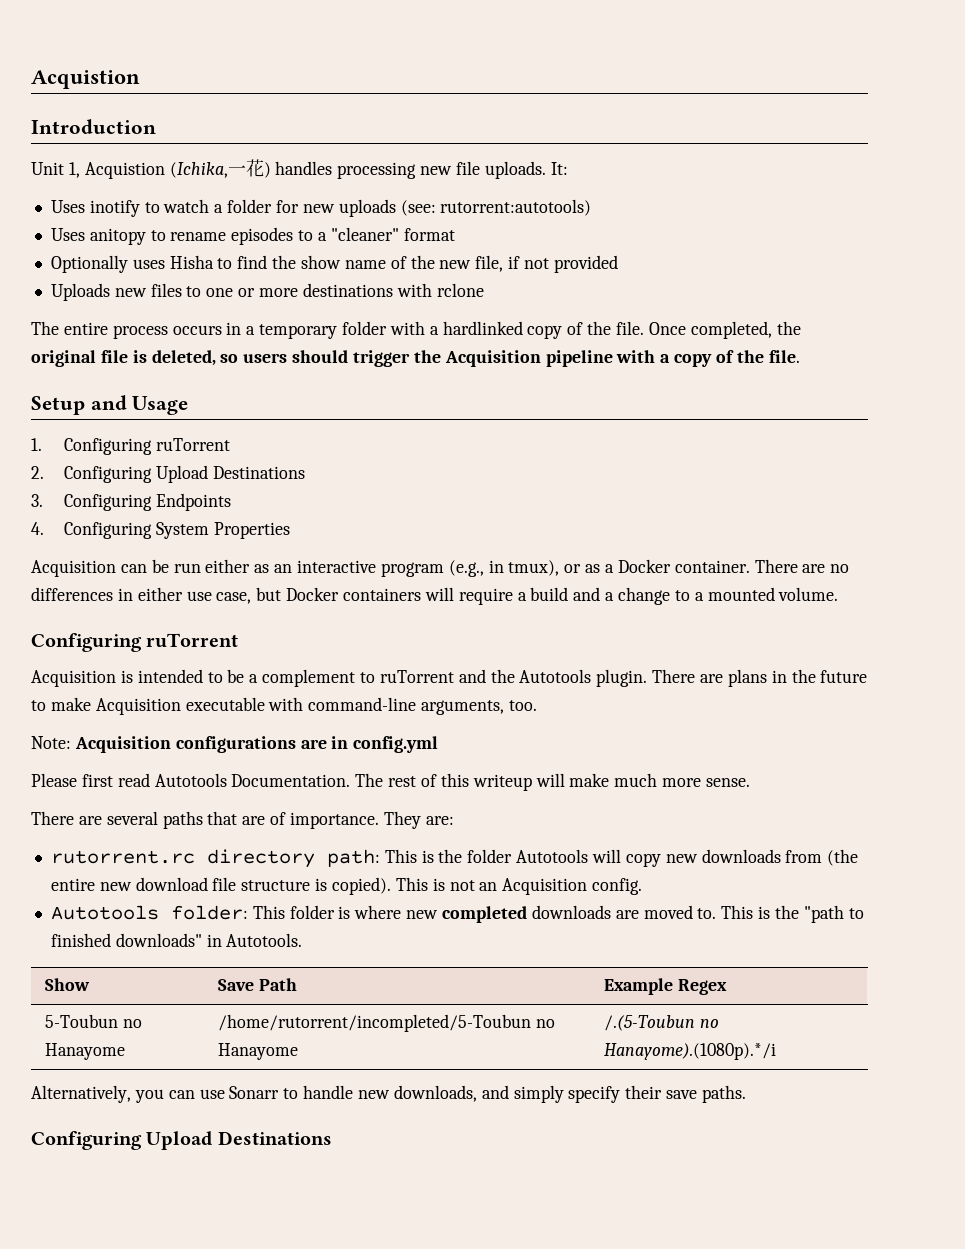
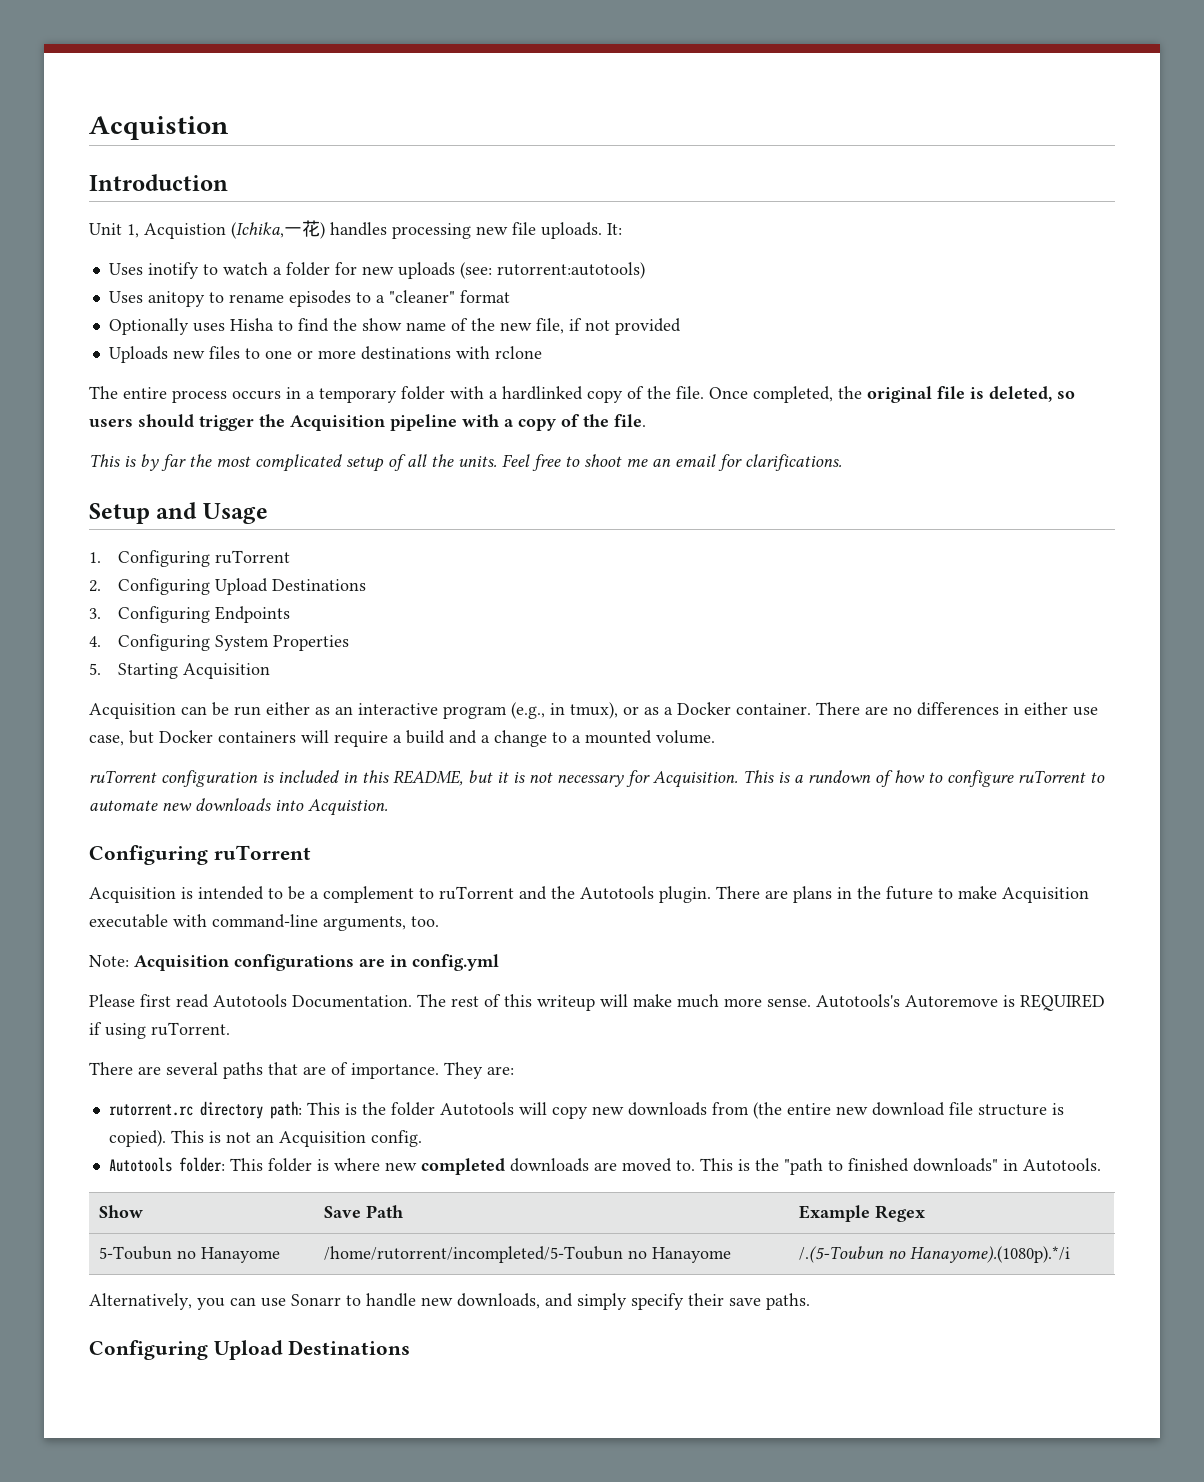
(800, 356) none -> [89,454,842,472] // This is by far the most complicated setup of all the units. Feel free to shoot me an email for clarifications.
(290, 530) none -> [89,663,271,679] // 5. Starting Acquisition
(839, 594) none -> [89,770,1105,788] [89,798,388,816] // ruTorrent configuration is included in this README, but it is not necessary for Acquisition. This is a rundown of how to configure ruTorrent to automate new downloads into Acquistion.
(751, 782) none -> [816,994,1105,1011] [89,1022,230,1039] Autotools's Autoremove is REQUIRED if using ruTorrent.

